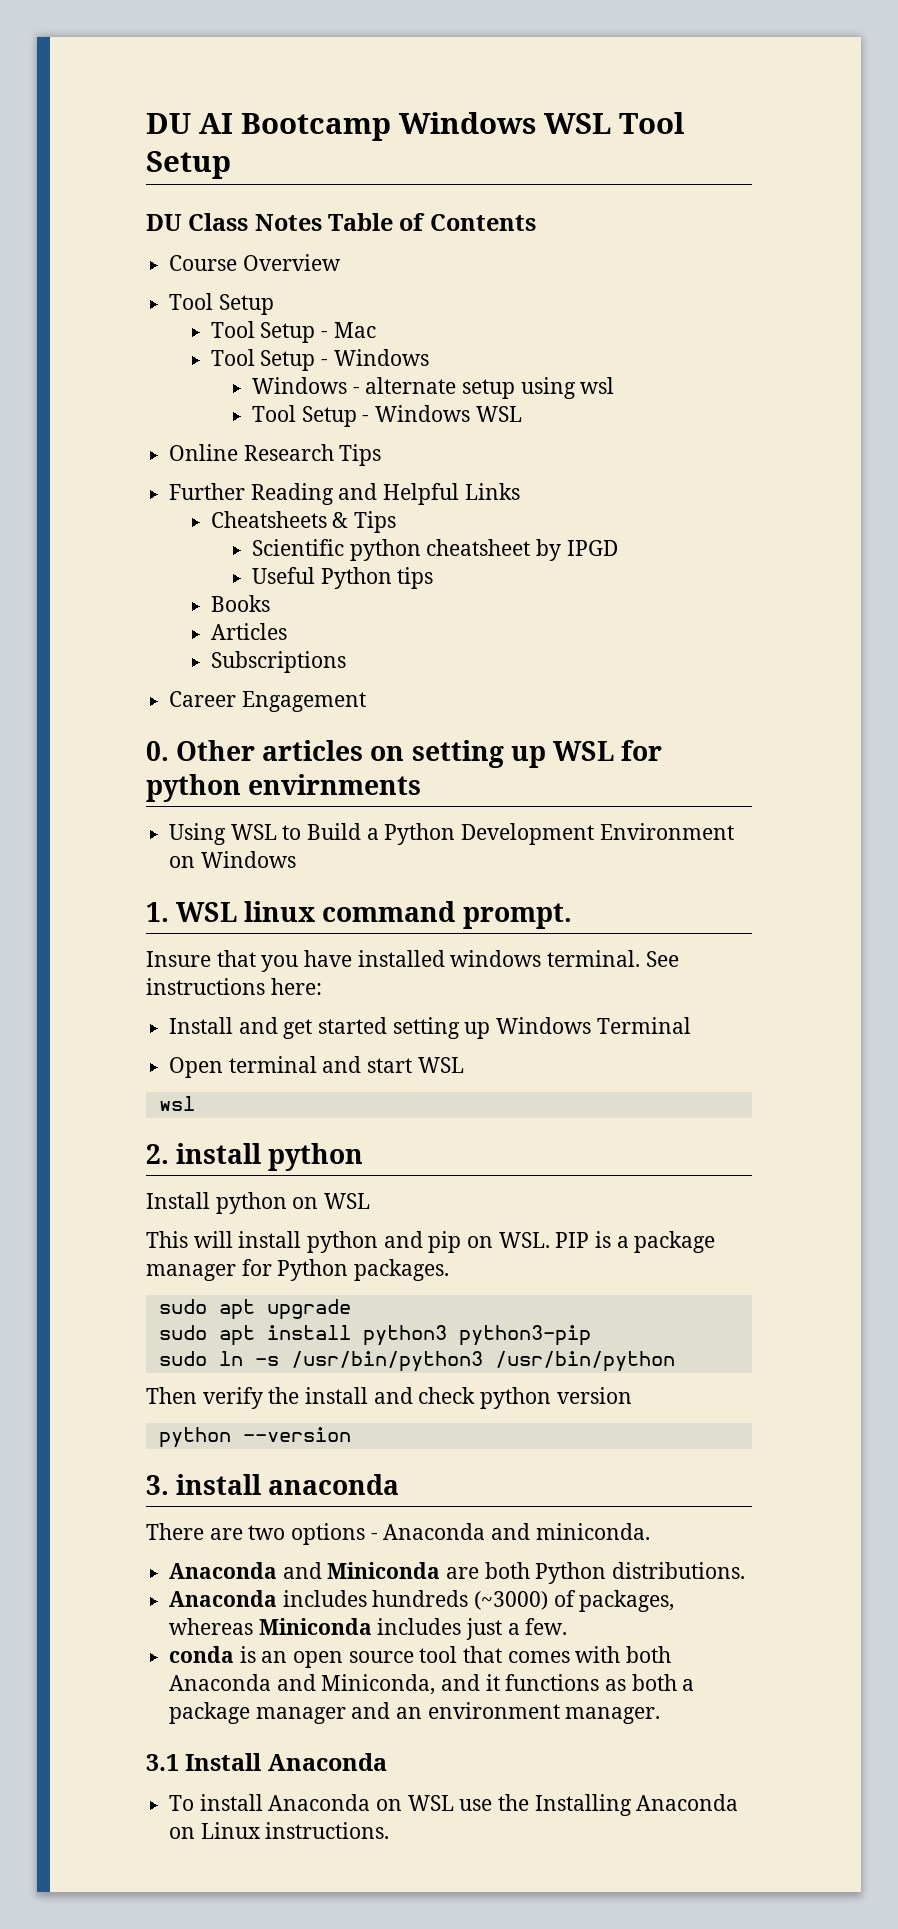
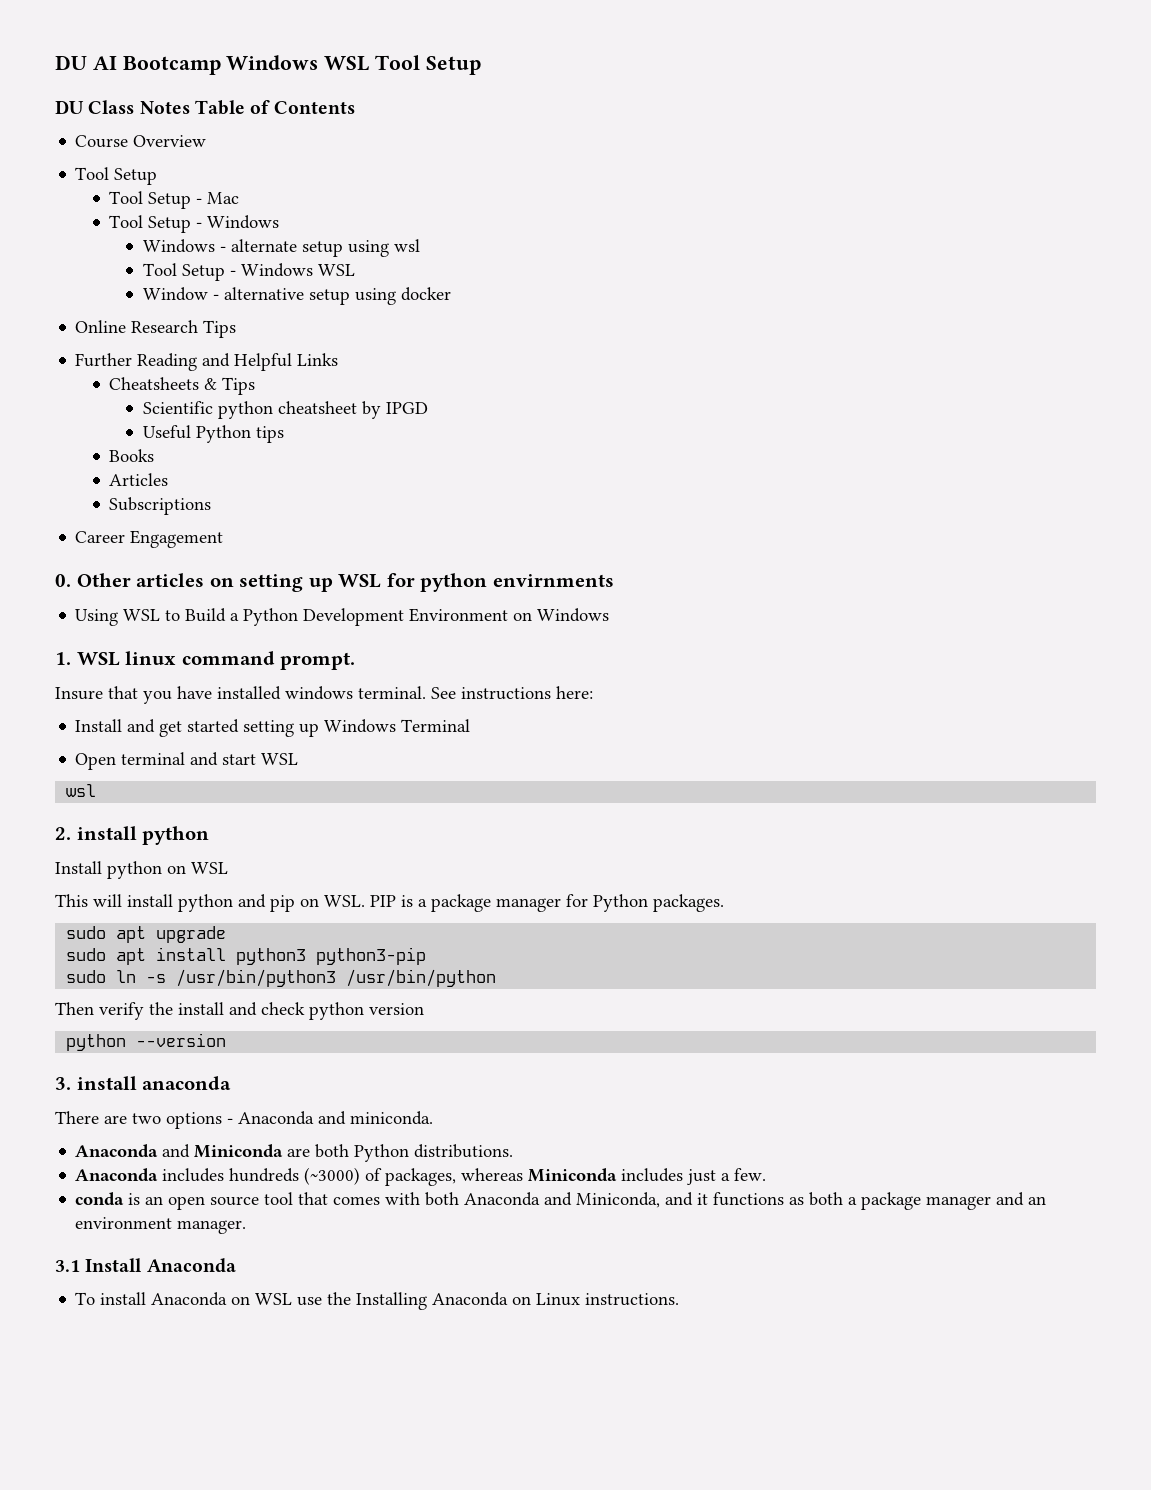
(522, 414) none -> [143,287,452,305] // Window - alternative setup using docker

